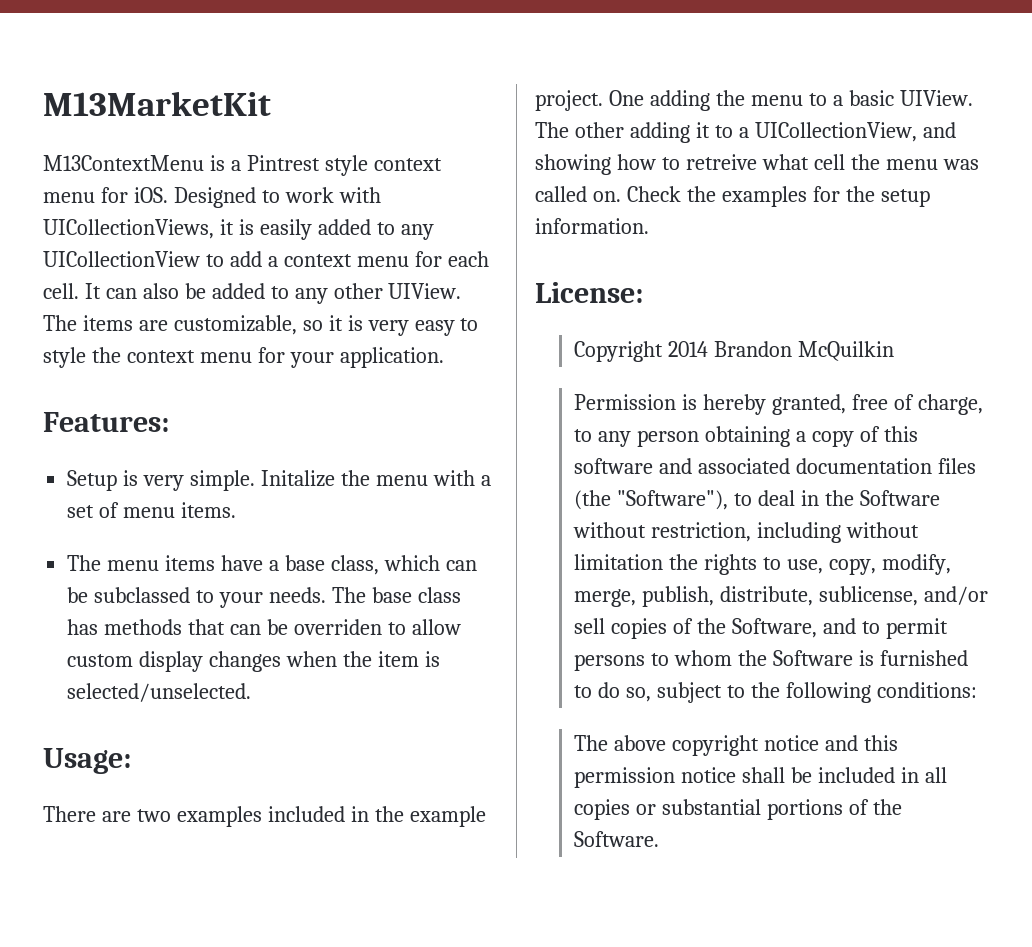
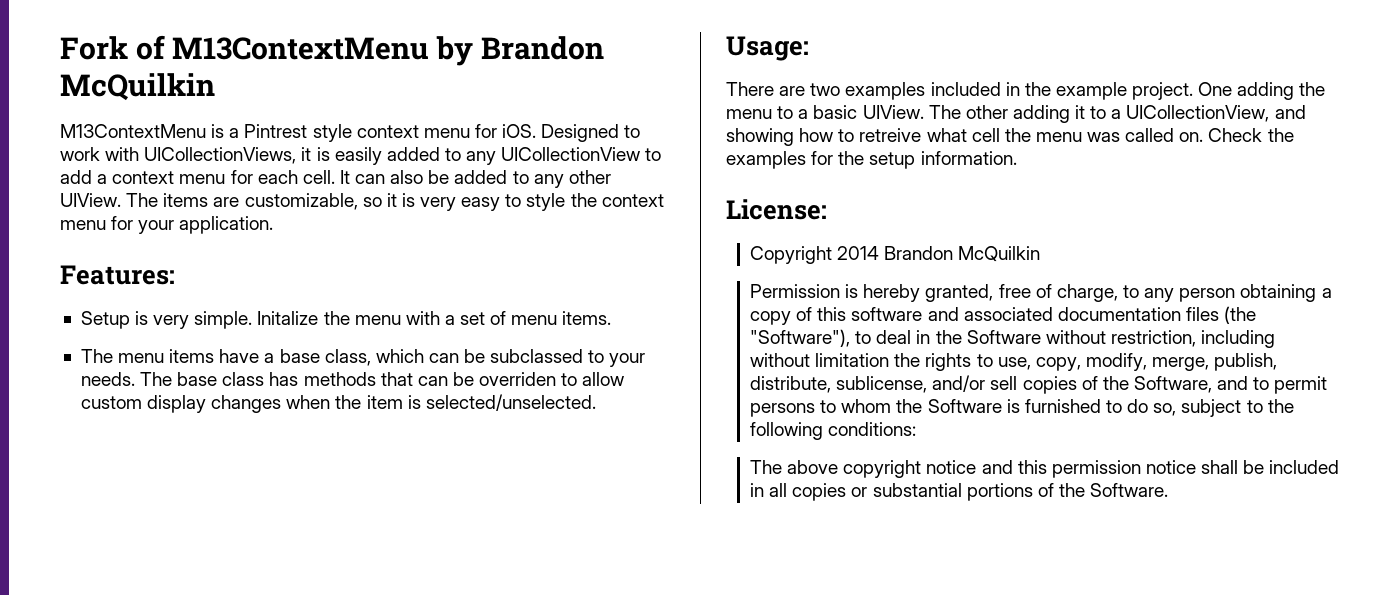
[43,91,271,116] M13MarketKit -> [60,35,605,66] [60,73,215,101] Fork of M13ContextMenu by Brandon McQuilkin

